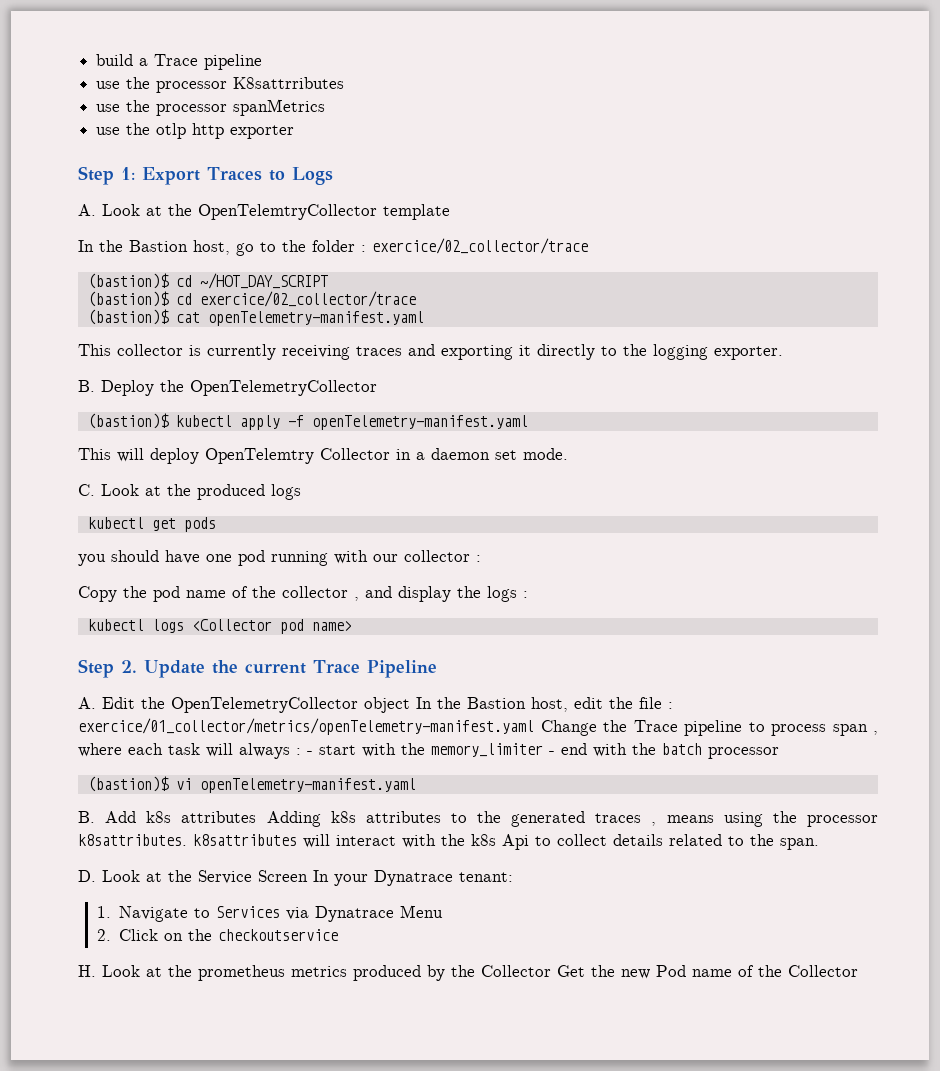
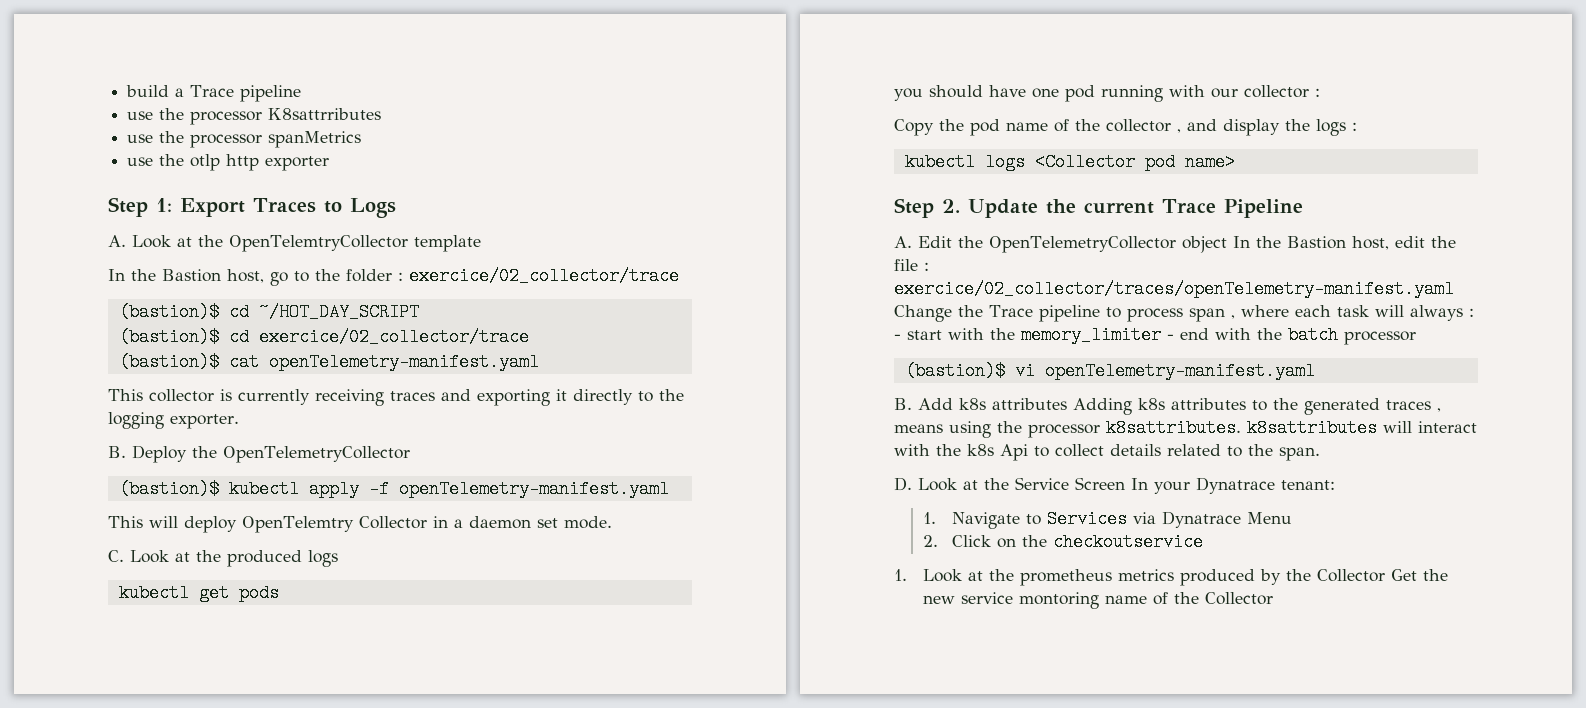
[78,718,534,735] exercice/01_collector/metrics/openTelemetry-manifest.yaml -> [894,280,1454,298] exercice/02_collector/traces/openTelemetry-manifest.yaml
[78,965,96,977] H. -> [894,569,907,581] 1.
[656,965,686,977] Pod -> [961,592,1100,609] service montoring

